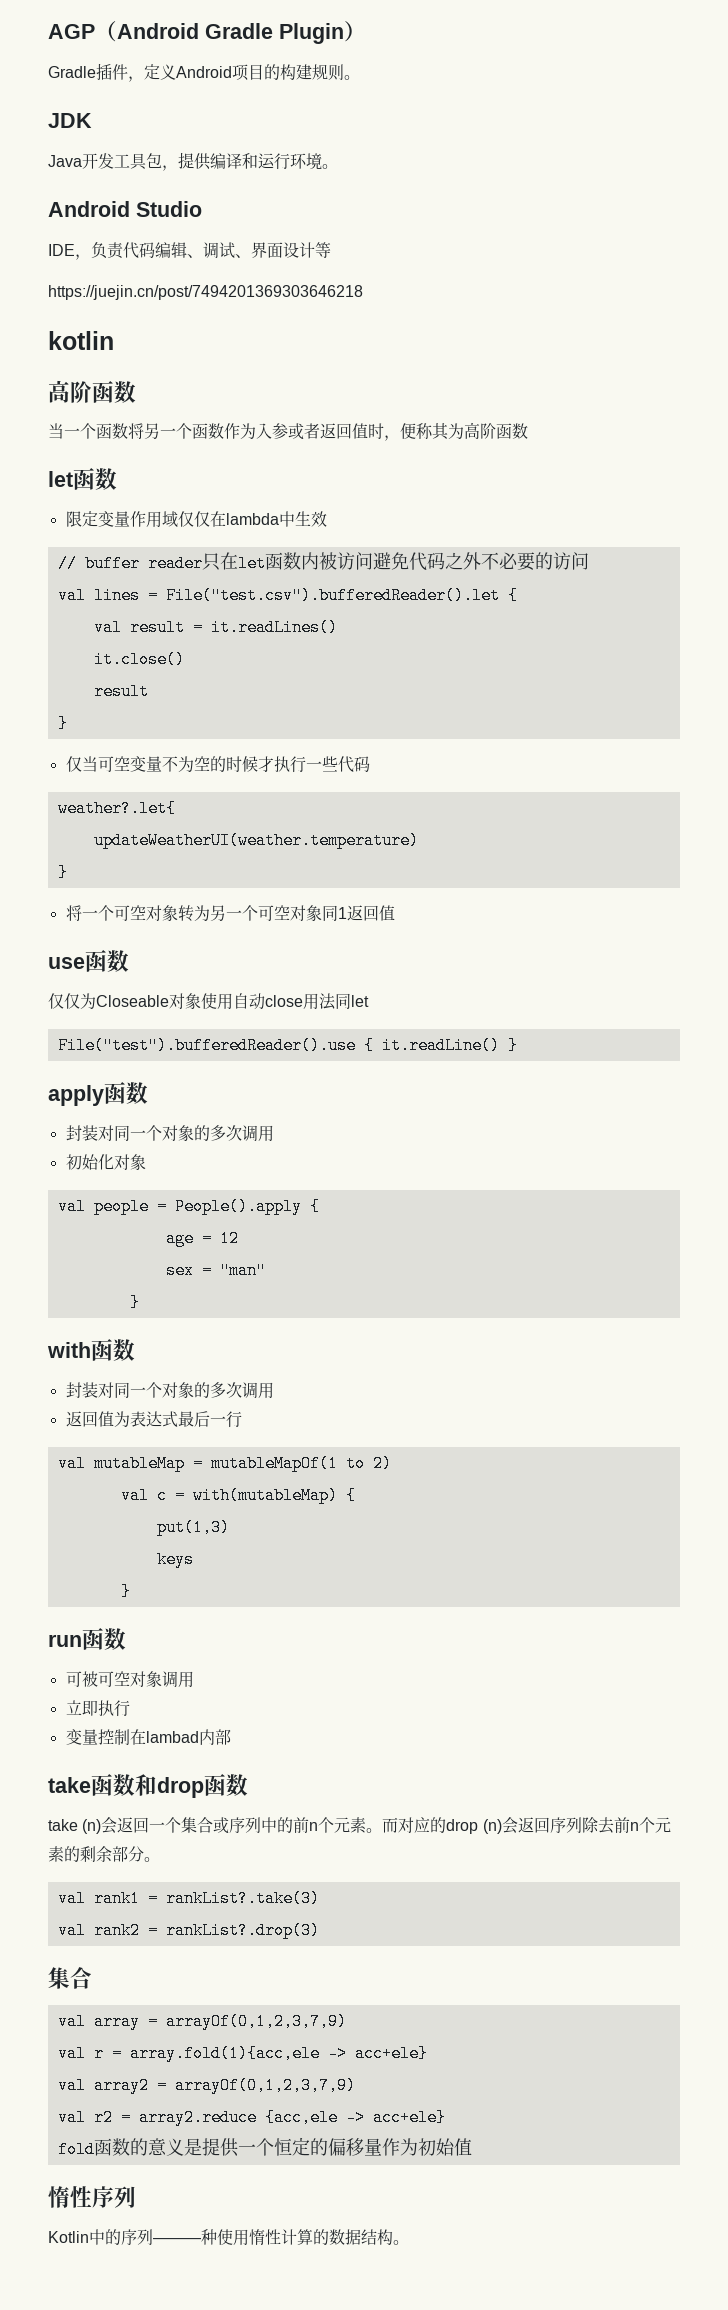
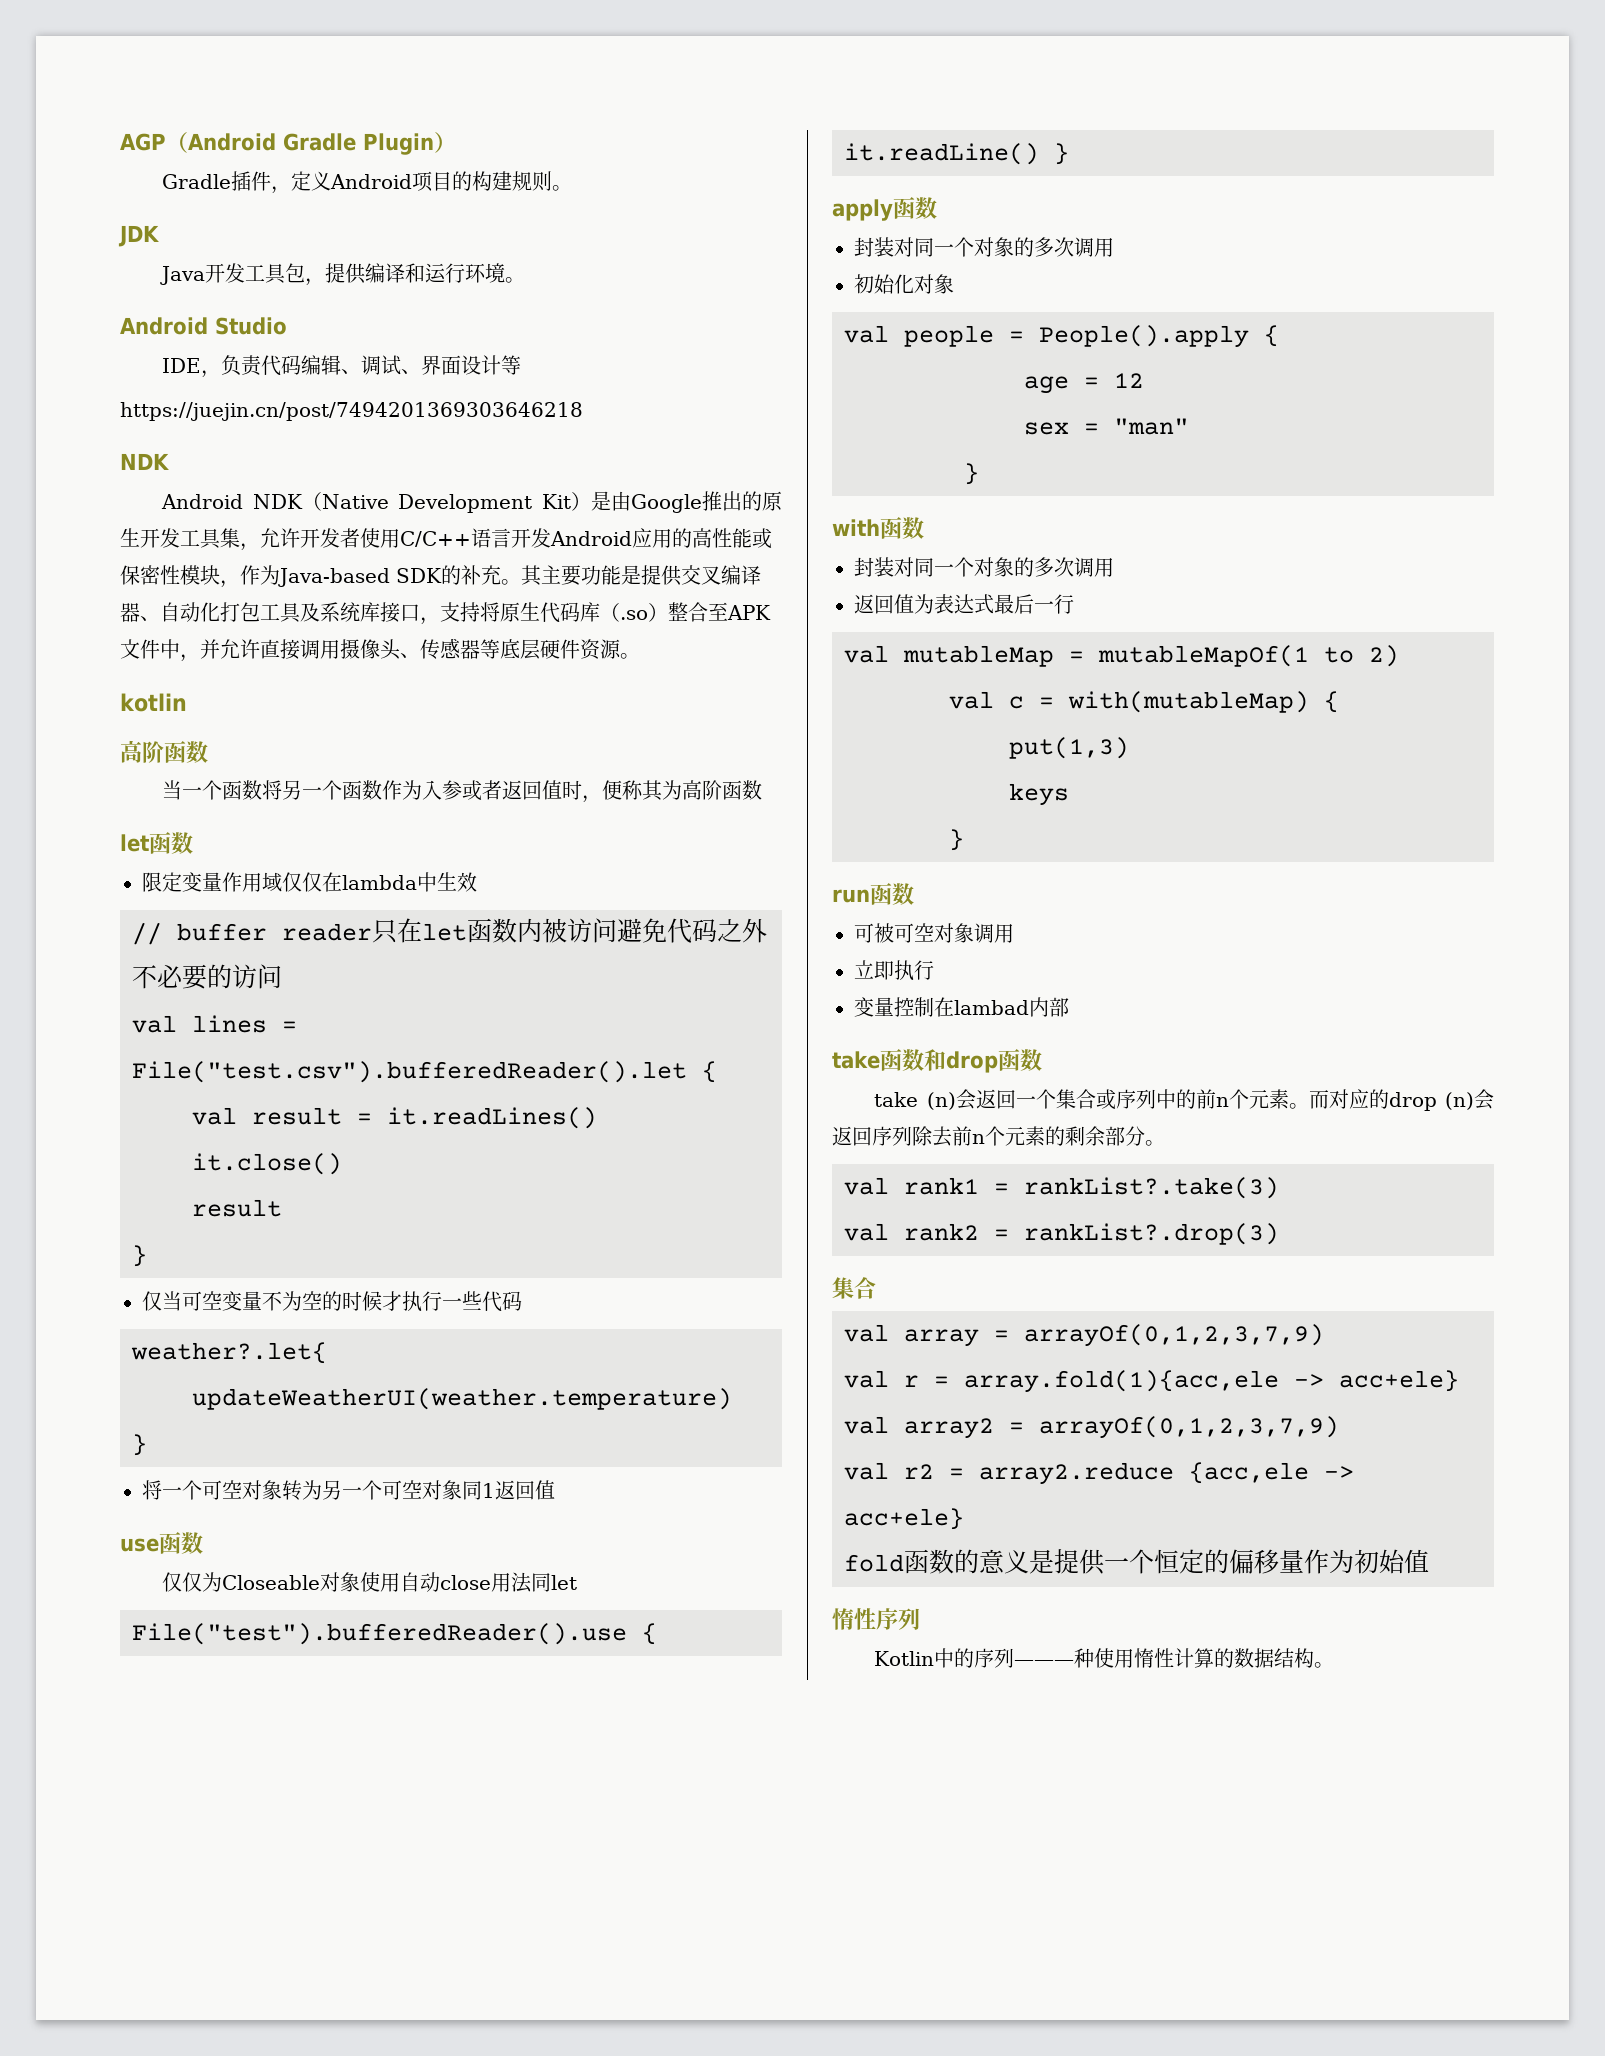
(363, 292) none -> [120,453,169,470] [161,491,782,513] [120,528,772,551] [120,565,761,588] [120,602,771,625] [120,638,640,662] // NDK // Android NDK（Native Development Kit）是由Google推出的原生开发工具集，允许开发者使用C/C++语言开发Android应用的高性能或保密性模块，作为Java-based SDK的补充。其主要功能是提供交叉编译器、自动化打包工具及系统库接口，支持将原生代码库（.so）整合至APK文件中，并允许直接调用摄像头、传感器等底层硬件资源。

